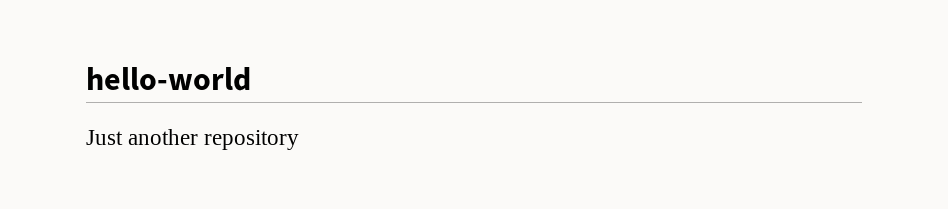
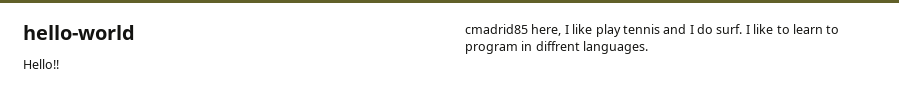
[86,129,300,150] Just another repository -> [23,59,59,69] [465,24,840,37] [465,41,649,54] Hello!! // cmadrid85 here, I like play tennis and I do surf. I like to learn to program in diffrent languages.

